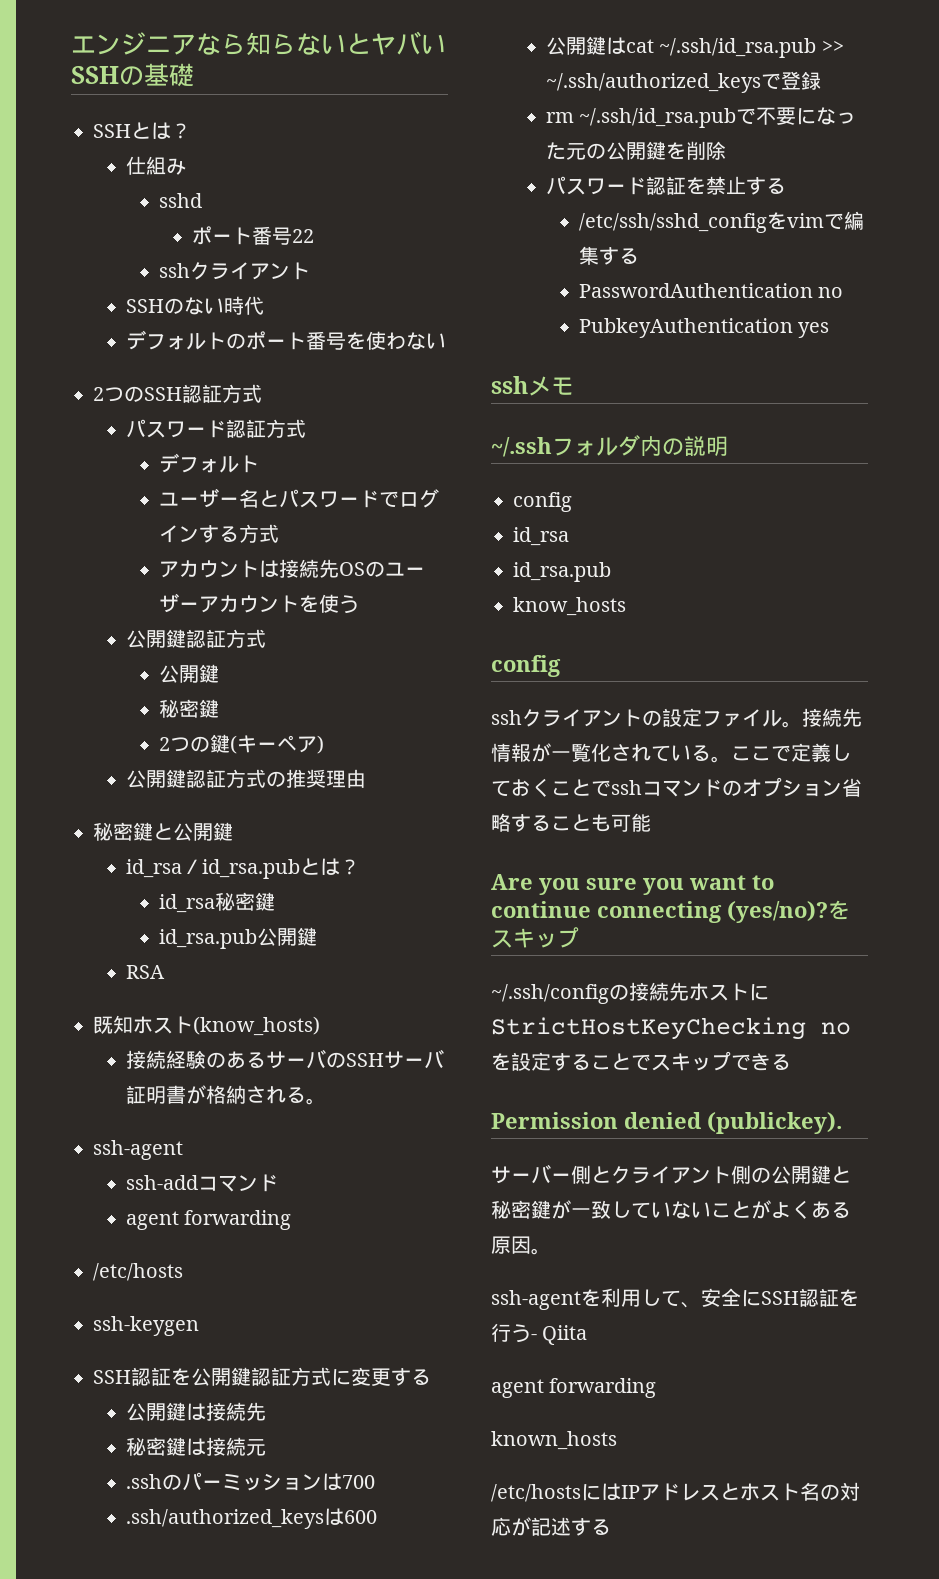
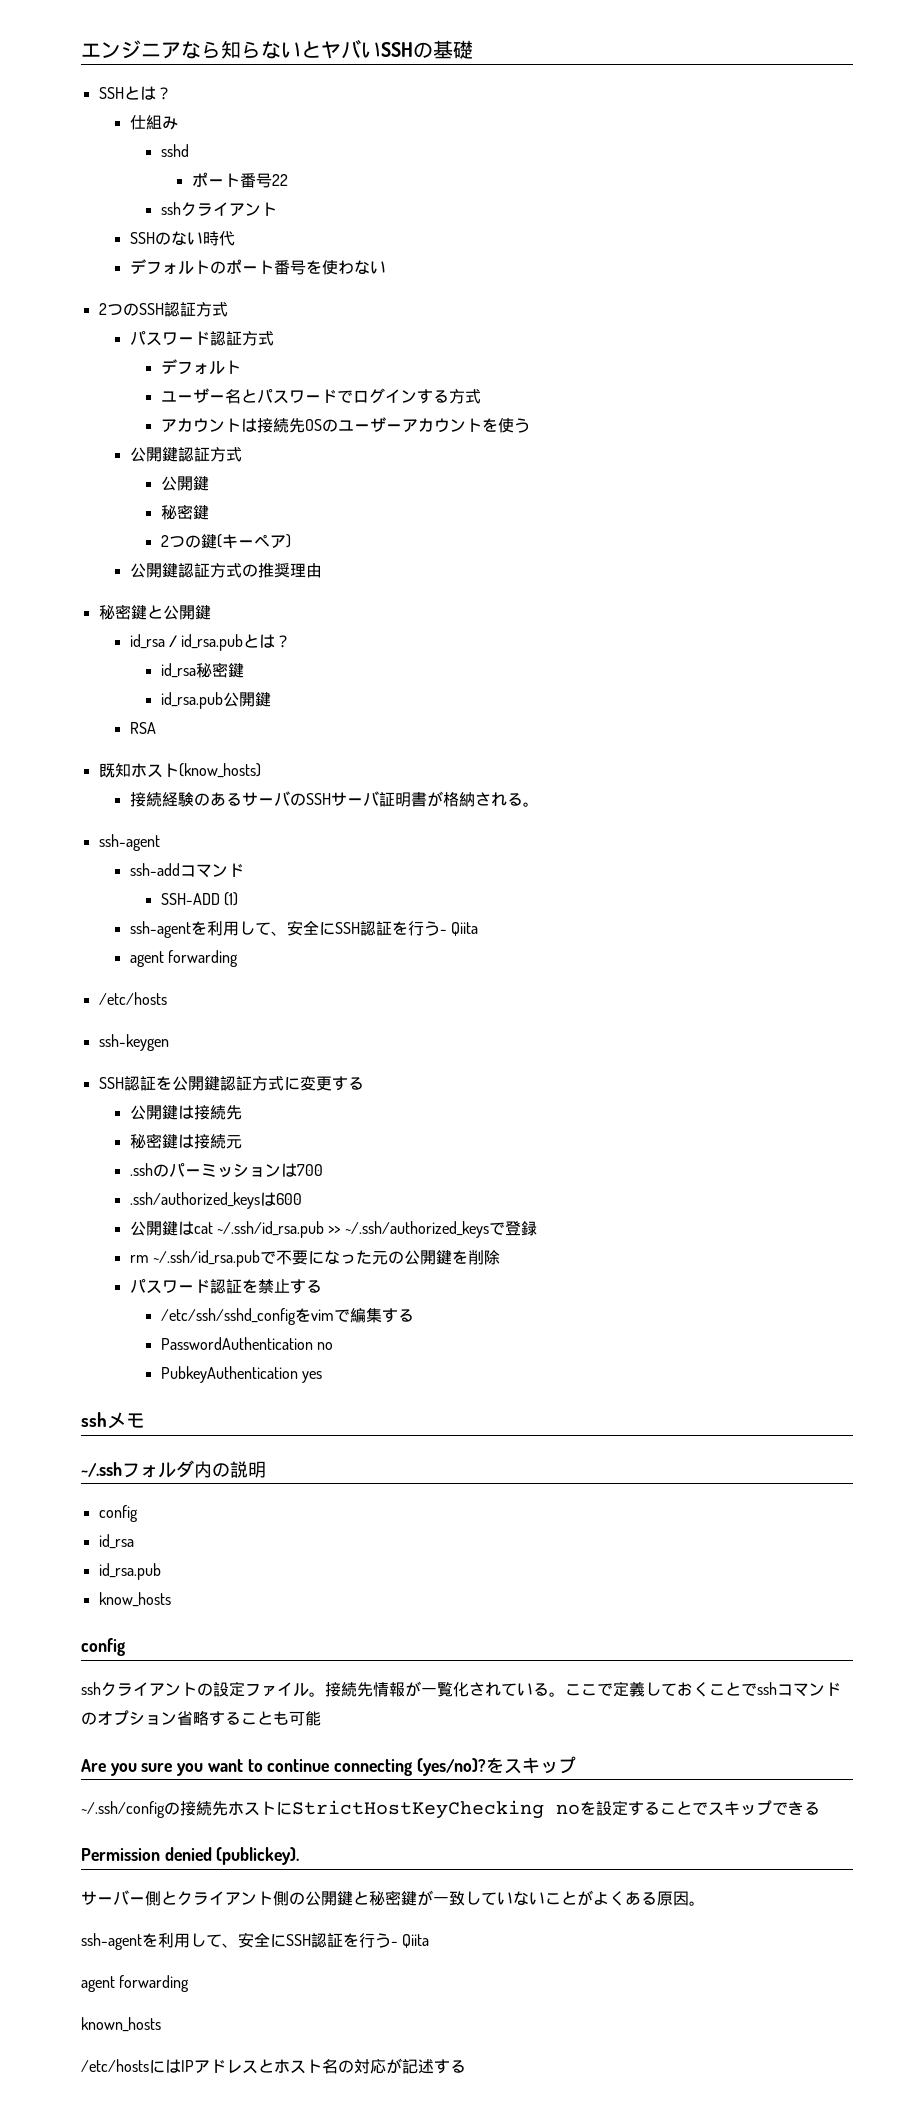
(279, 1183) none -> [160,892,239,906] [129,920,478,938] // SSH-ADD (1) // ssh-agentを利用して、安全にSSH認証を行う- Qiita

